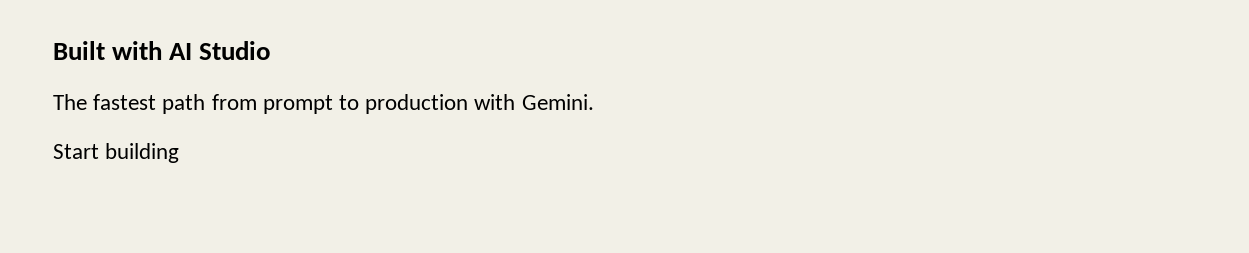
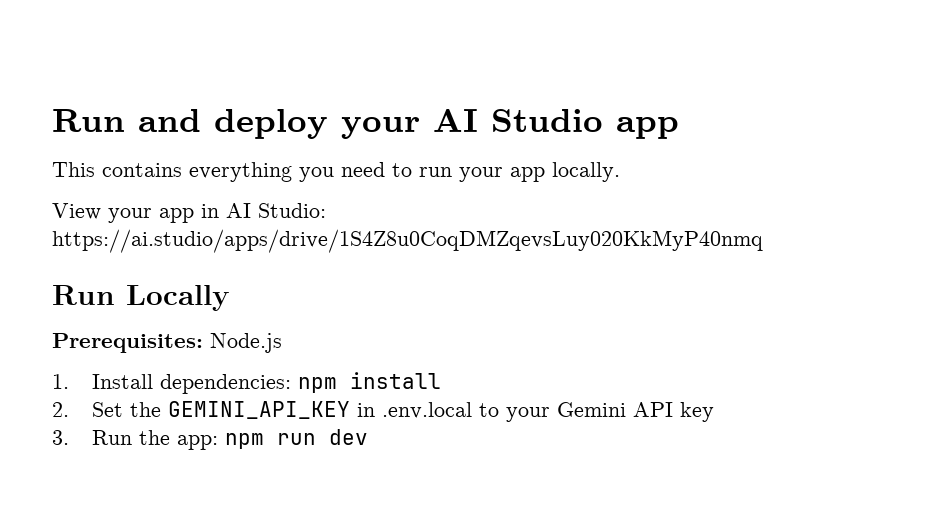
[53,41,272,60] [53,94,594,114] [53,143,180,163] Built with AI Studio // The fastest path from prompt to production with Gemini. // Start building -> [52,109,679,139] [52,162,620,182] [52,203,326,223] [52,229,763,253] [52,285,230,311] [52,333,282,353] [52,372,441,394] [52,401,714,422] [52,429,368,450] Run and deploy your AI Studio app // This contains everything you need to run your app locally. // View your app in AI Studio: https://ai.studio/apps/drive/1S4Z8u0CoqDMZqevsLuy020KkMyP40nmq // Run Locally // Prerequisites: Node.js // 1. Install dependencies: npm install // 2. Set the GEMINI_API_KEY in .env.local to your Gemini API key // 3. Run the app: npm run dev

